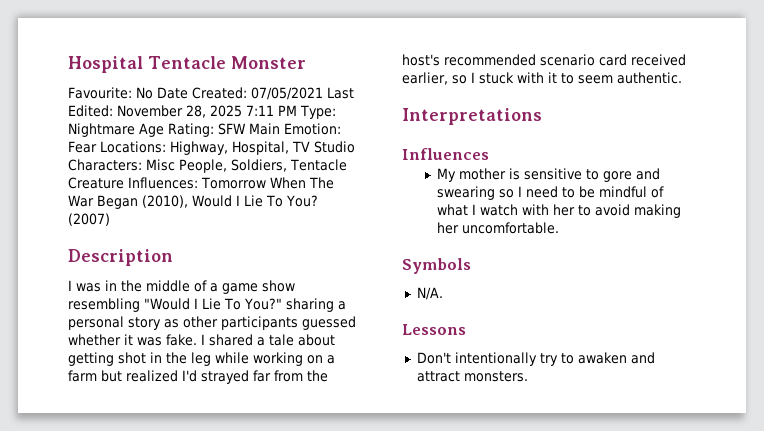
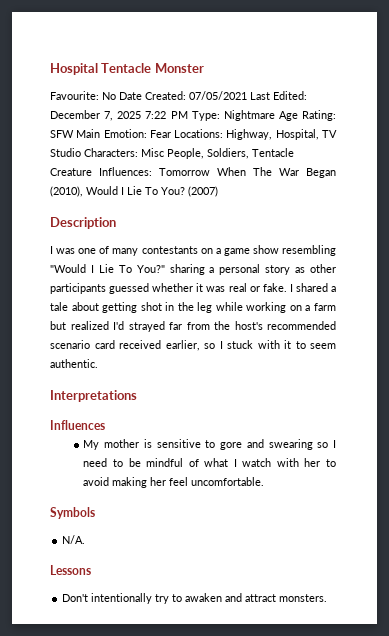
[117,105,274,118] November 28, 2025 7:11 -> [50,110,167,121] December 7, 2025 7:22
[105,280,207,292] in the middle of -> [78,246,213,256] one of many contestants on
(162, 341) none -> [228,283,260,292] real or
(459, 228) none -> [169,477,189,486] feel

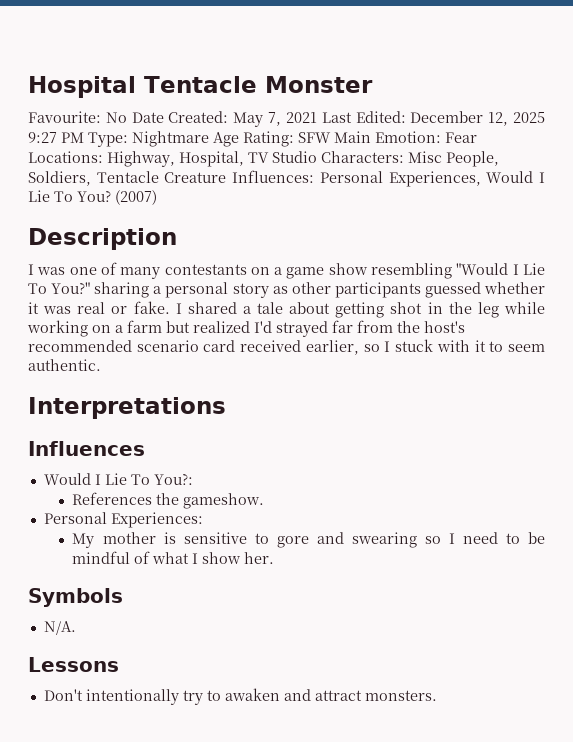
[189,91,307,100] [50,110,167,121] 07/05/2021 Last Edited: December 7, 2025 7:22 -> [233,111,545,127] [28,132,57,143] May 7, 2021 Last Edited: December 12, 2025 9:27
[159,167,336,178] [50,186,83,197] Tomorrow When The War Began (2010), -> [319,171,481,187] Personal Experiences,
(105, 425) none -> [43,473,193,485] [72,492,265,509] [43,512,203,528] // Would I Lie To You?: // References the gameshow. // Personal Experiences:
[242,458,336,467] [83,477,265,488] watch with her to avoid making her feel uncomfortable. -> [202,552,275,564] show her.

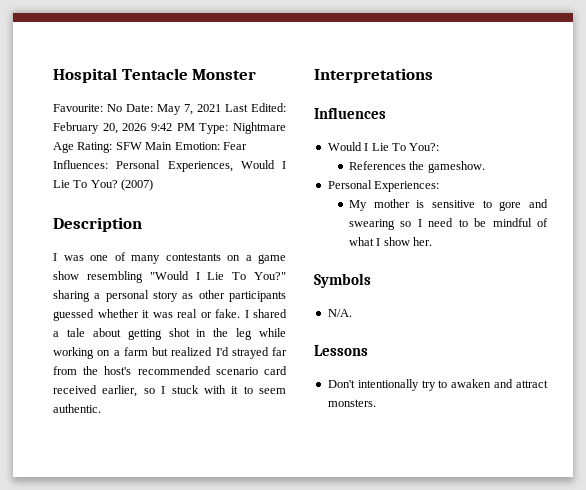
[131,111,229,123] Date Created: -> [126,104,153,112] Date:
[410,111,545,126] [28,132,57,143] December 12, 2025 9:27 -> [53,122,172,134] February 20, 2026 9:42
[28,151,499,167] [28,171,227,186] Locations: Highway, Hospital, TV Studio Characters: Misc People, Soldiers, Tentacle Creature -> (247, 146) none

